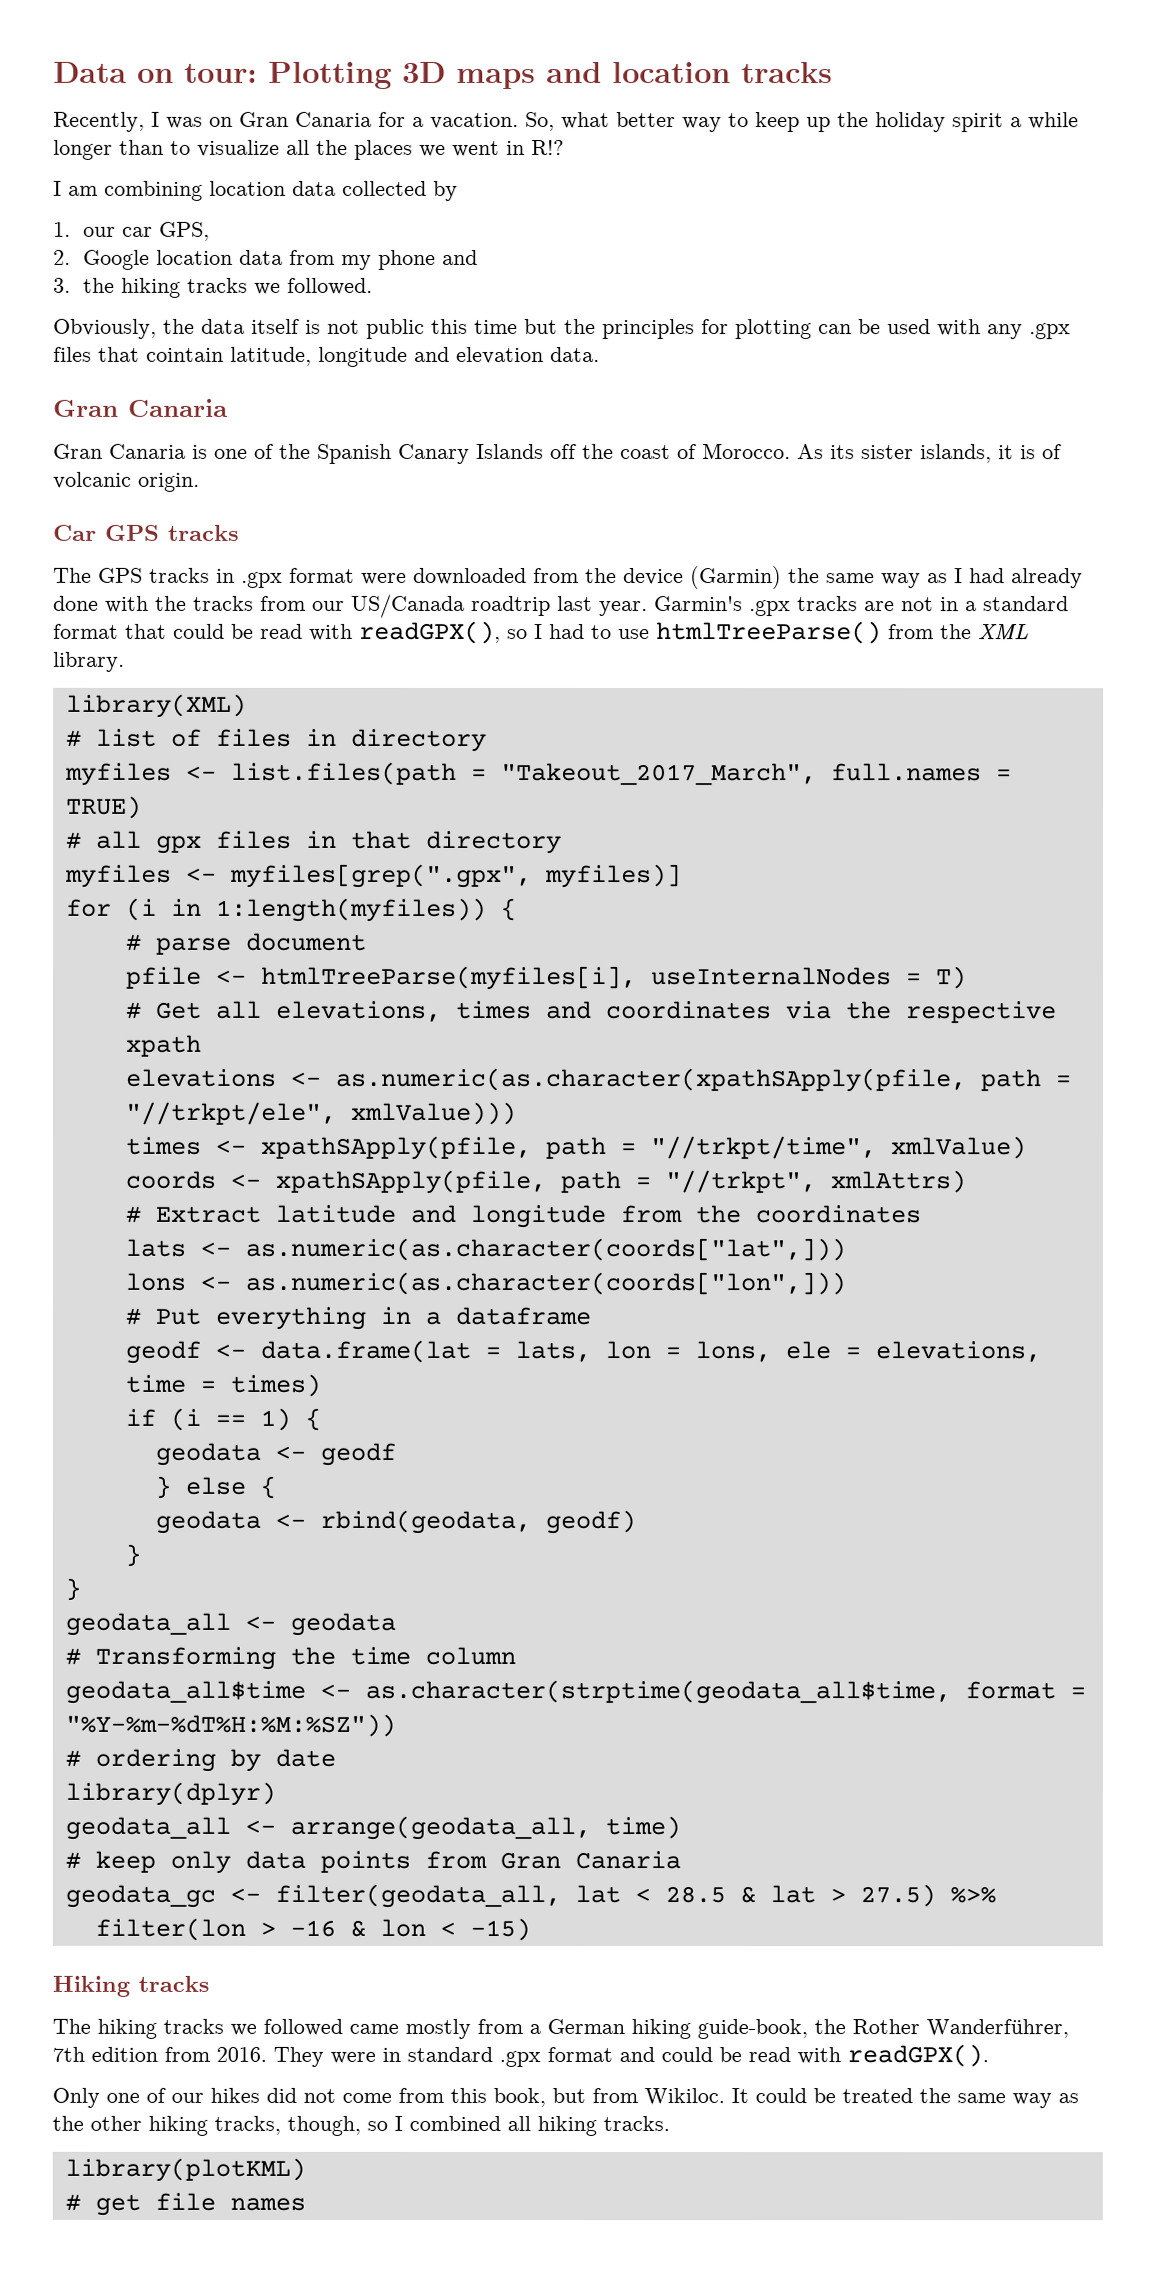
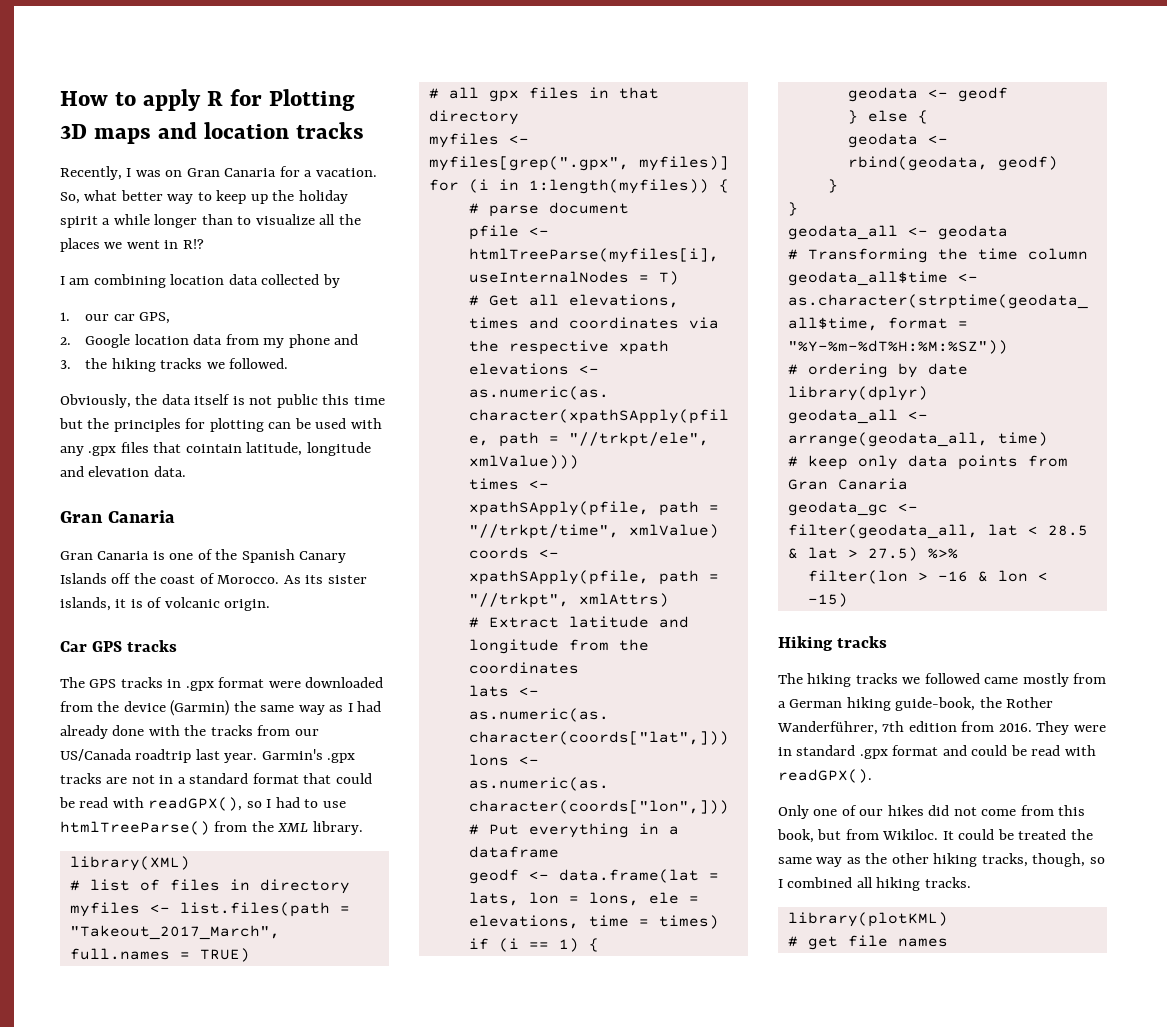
[53,61,258,83] Data on tour: -> [60,89,263,111] How to apply R for

